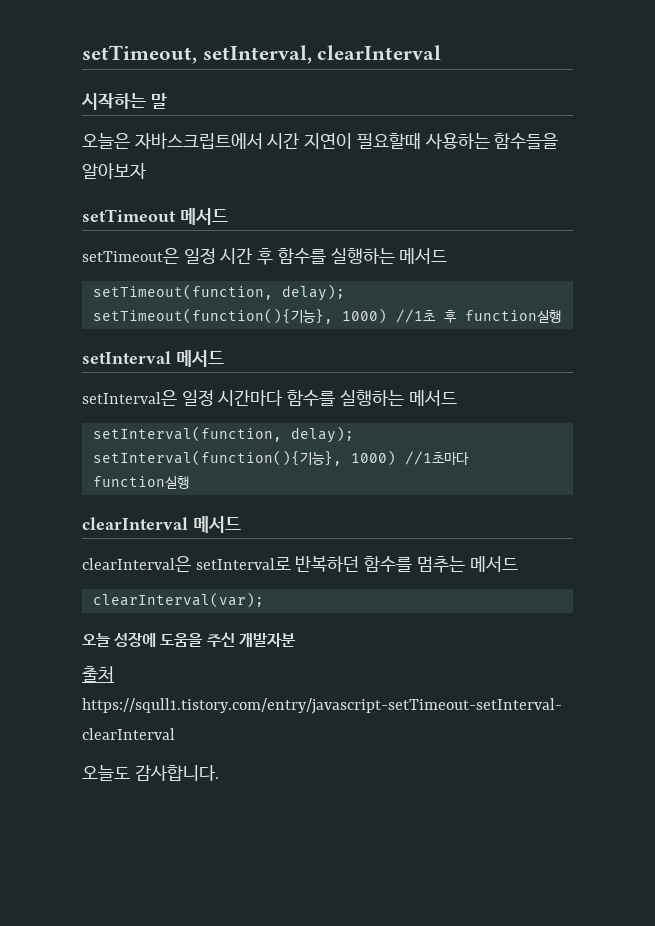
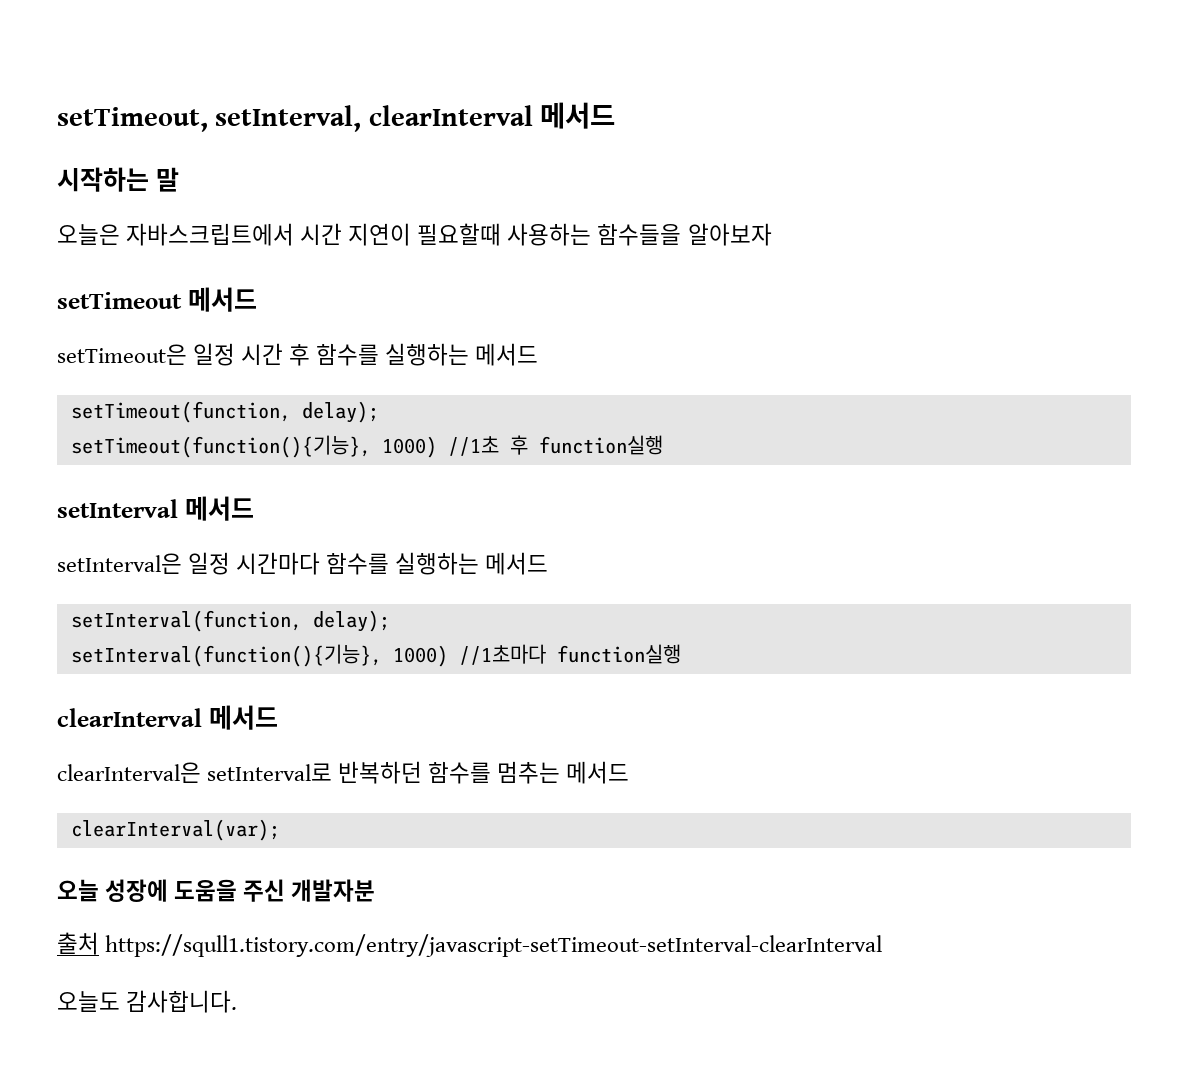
(442, 52) none -> [540,102,616,129] 메서드

